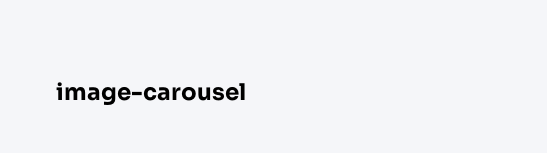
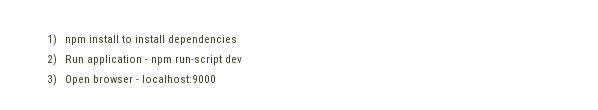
[56,82,246,106] image-carousel -> [47,34,238,46] [47,54,243,66] [47,74,216,86] 1) npm install to install dependencies // 2) Run application - npm run-script dev // 3) Open browser - localhost:9000

